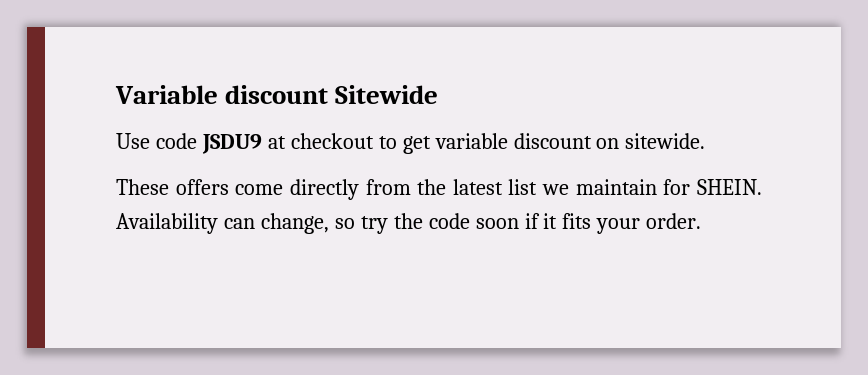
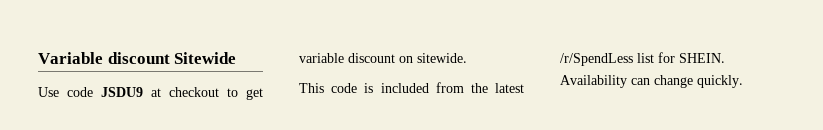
[116,179,762,200] [116,213,702,234] These offers come directly from the latest list we maintain for SHEIN. Availability can change, so try the code soon if it fits your order. -> [299,82,524,93] [560,52,725,66] [560,75,743,88] This code is included from the latest /r/SpendLess list for SHEIN. Availability can change quickly.

